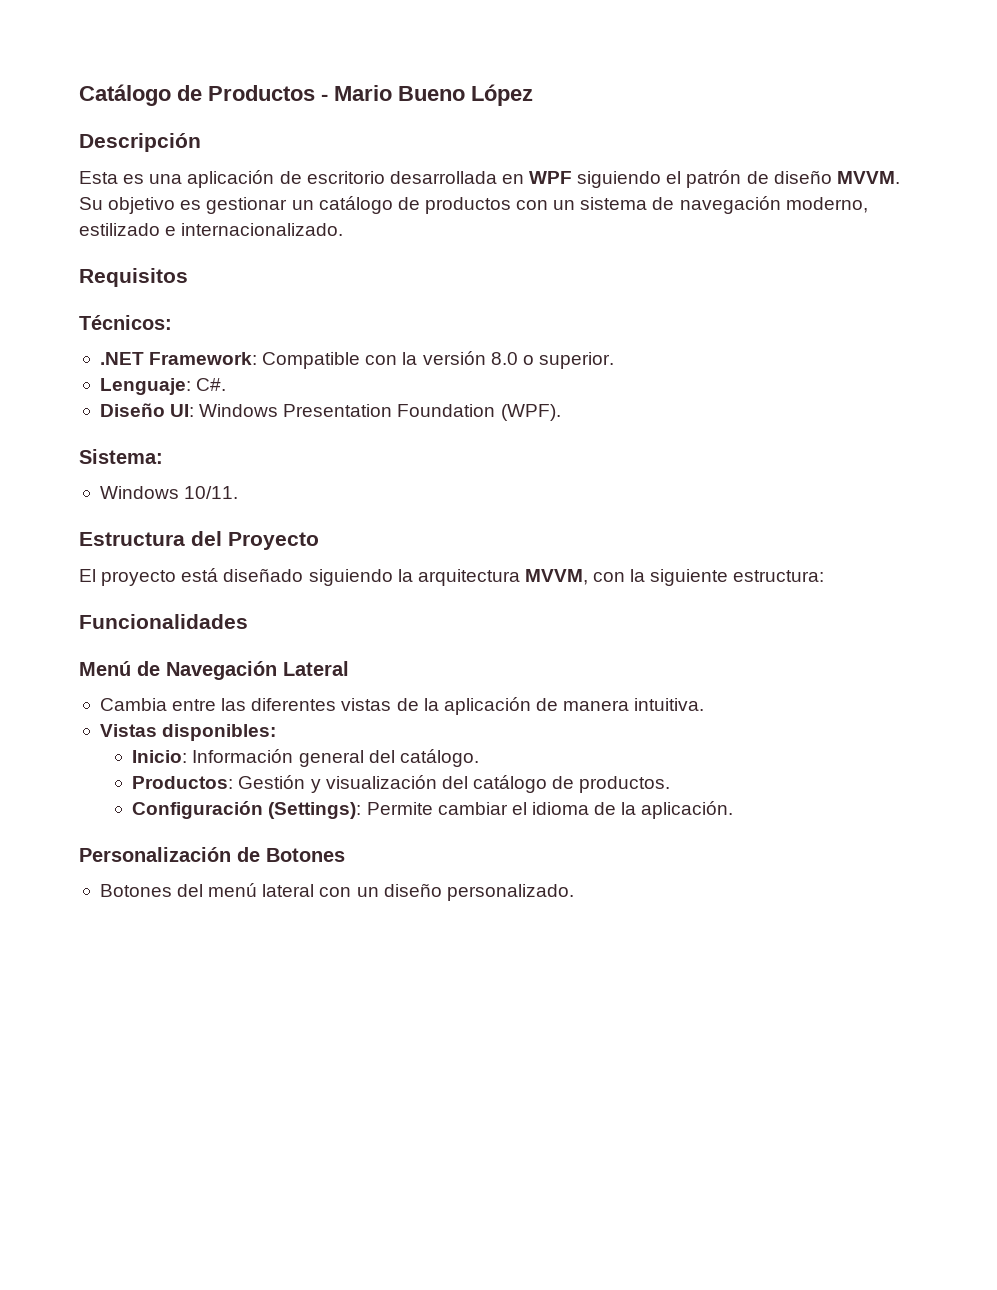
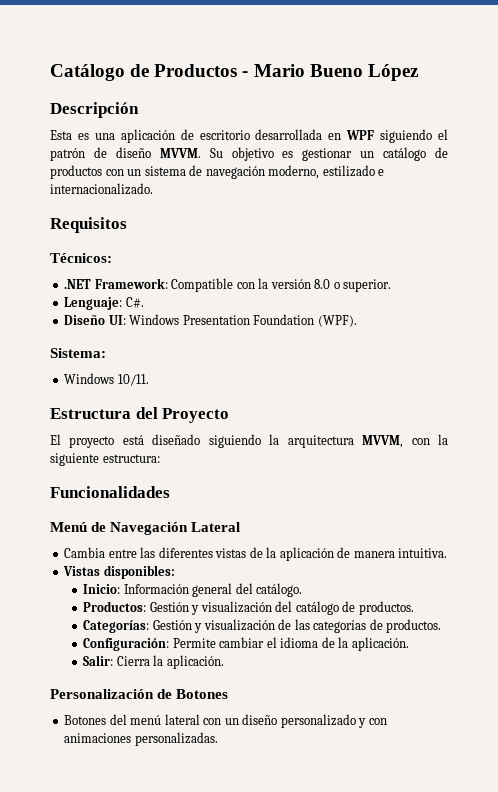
[132,801,362,819] Configuración (Settings): -> [83,619,442,633] [83,638,170,651] Categorías: Gestión y visualización de las categorías de productos. // Configuración:
(734, 810) none -> [83,655,224,669] // Salir: Cierra la aplicación.
[446,884,574,901] personalizado. -> [280,714,387,728] [64,732,218,746] personalizado y con animaciones personalizadas.

